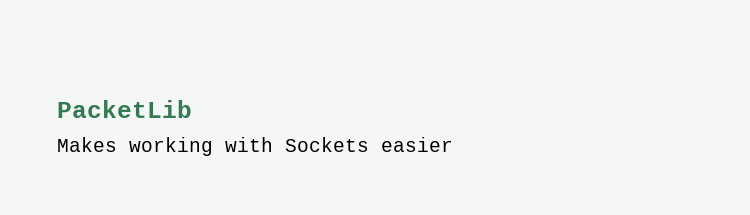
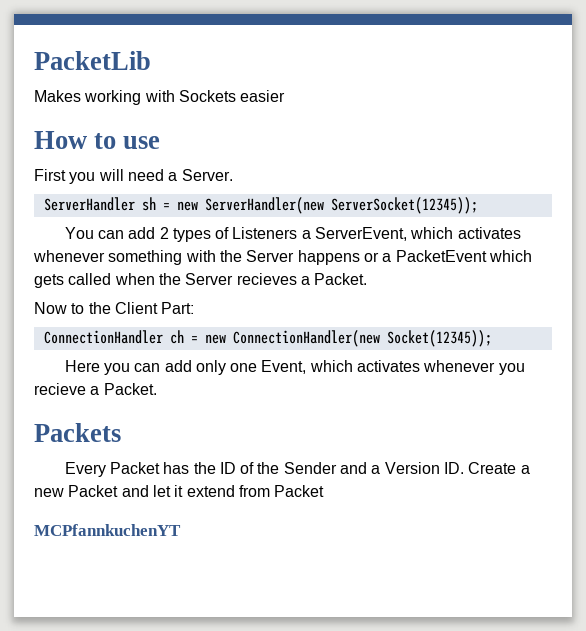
(453, 144) none -> [34,131,161,149] [34,169,233,184] [43,197,478,214] [64,227,521,242] [33,250,532,265] [34,273,368,288] [34,302,195,314] [43,330,492,347] [64,360,525,375] [34,383,157,395] [34,423,121,442] [64,462,530,477] [34,485,325,497] [34,524,181,536] // How to use // First you will need a Server. // ServerHandler sh = new ServerHandler(new ServerSocket(12345)); // You can add 2 types of Listeners a ServerEvent, which activates whenever something with the Server happens or a PacketEvent which gets called when the Server recieves a Packet. // Now to the Client Part: // ConnectionHandler ch = new ConnectionHandler(new Socket(12345)); // Here you can add only one Event, which activates whenever you recieve a Packet. // Packets // Every Packet has the ID of the Sender and a Version ID. Create a new Packet and let it extend from Packet // MCPfannkuchenYT

